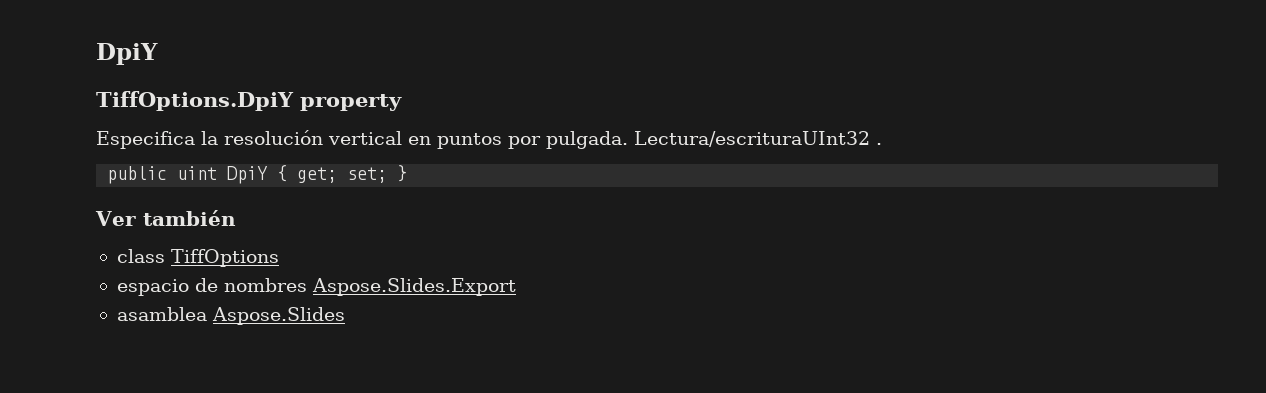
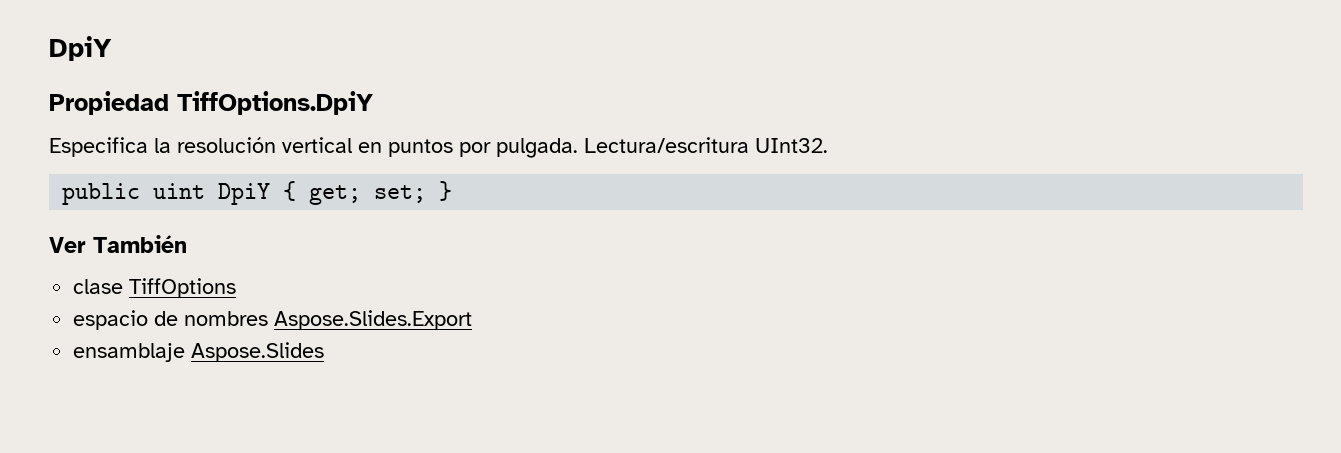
(158, 54) none -> [49,91,169,115] Propiedad
[300,94,402,111] property -> (373, 103) none
[634,131,882,147] Lectura/escrituraUInt32 . -> [584,137,828,153] Lectura/escritura UInt32.
[142,210,236,226] [116,249,165,263] también // class -> [93,235,187,253] [73,279,124,294] También // clase
[116,307,207,321] asamblea -> [73,343,186,362] ensamblaje

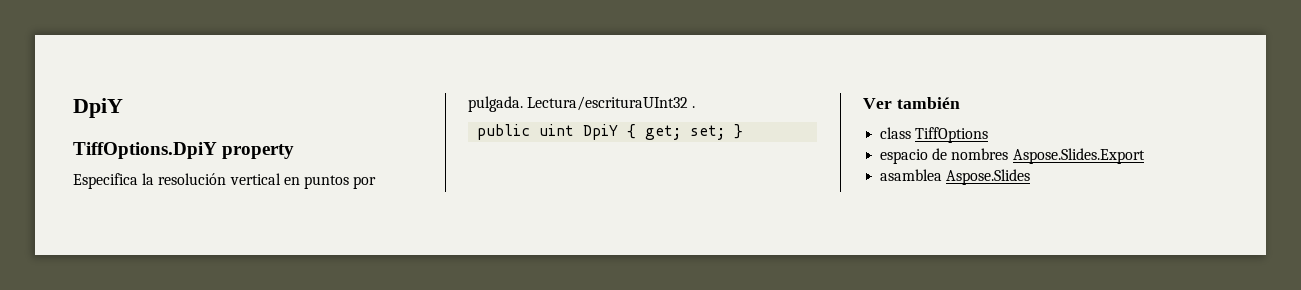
[49,91,169,115] Propiedad -> (123, 108) none
(373, 103) none -> [222,144,295,159] property
[584,137,828,153] Lectura/escritura UInt32. -> [527,96,696,111] Lectura/escrituraUInt32 .
[93,235,187,253] [73,279,124,294] También // clase -> [896,97,960,109] [880,127,912,139] también // class
[73,343,186,362] ensamblaje -> [880,169,943,181] asamblea

